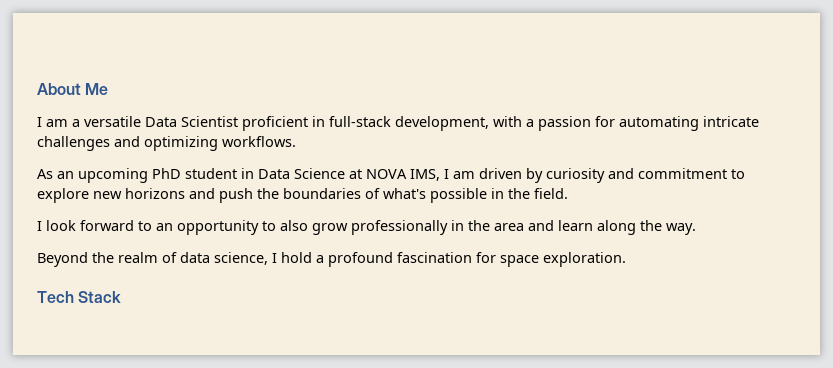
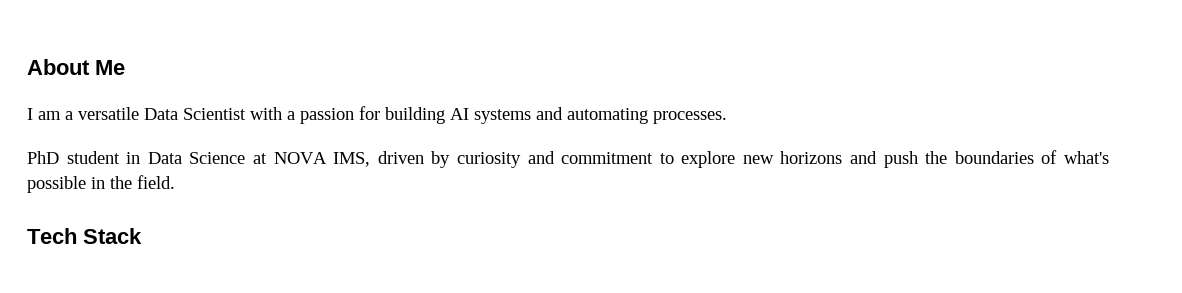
[242,116,759,131] [37,136,296,151] [37,168,148,183] proficient in full-stack development, with a passion for automating intricate challenges and optimizing workflows. // As an upcoming -> [250,106,727,124] with a passion for building AI systems and automating processes. //
[444,169,475,179] I am -> (371, 159) none
[37,220,696,235] [37,252,626,267] // I look forward to an opportunity to also grow professionally in the area and learn along the way. // Beyond the realm of data science, I hold a profound fascination for space exploration. -> (175, 182) none

